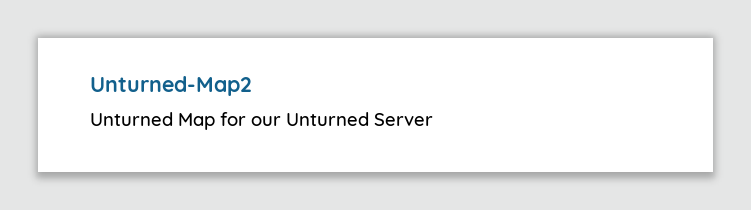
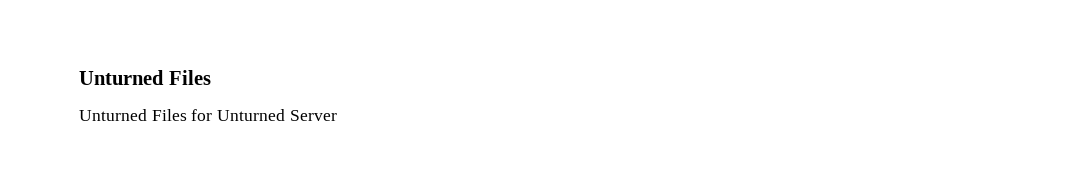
[90,76,252,96] [90,112,281,130] Unturned-Map2 // Unturned Map for our -> [79,70,211,85] [79,109,213,121] Unturned Files // Unturned Files for

